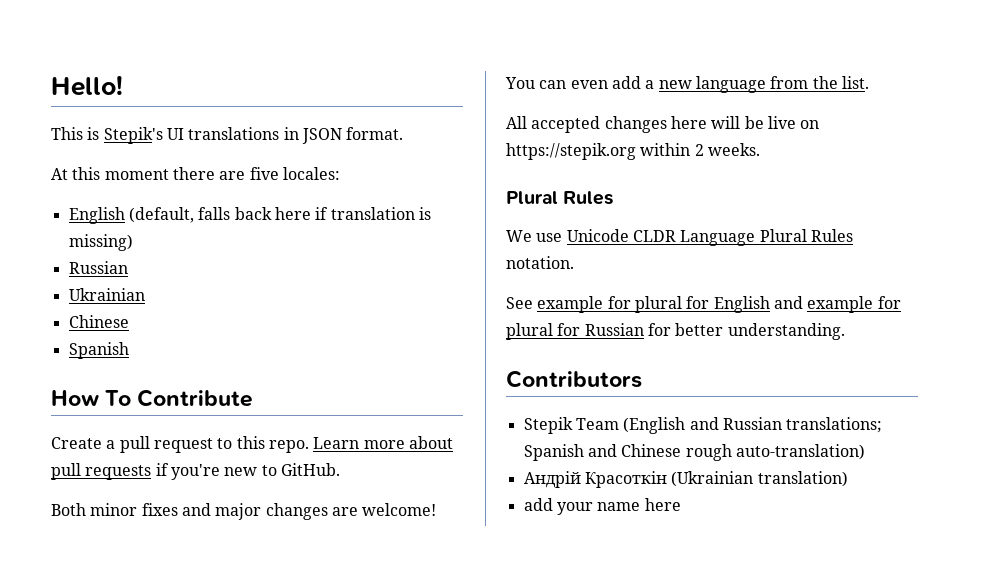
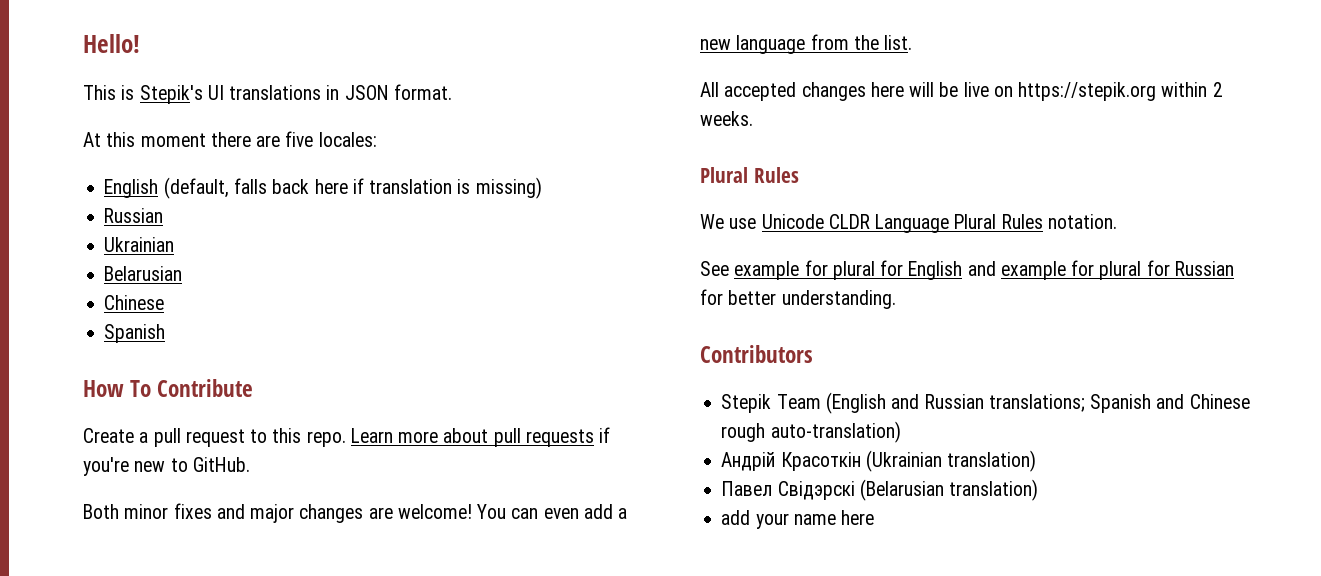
(145, 294) none -> [104,266,183,281] // Belarusian
(848, 479) none -> [721,479,1039,501] // Павел Свідэрскі (Belarusian translation)

